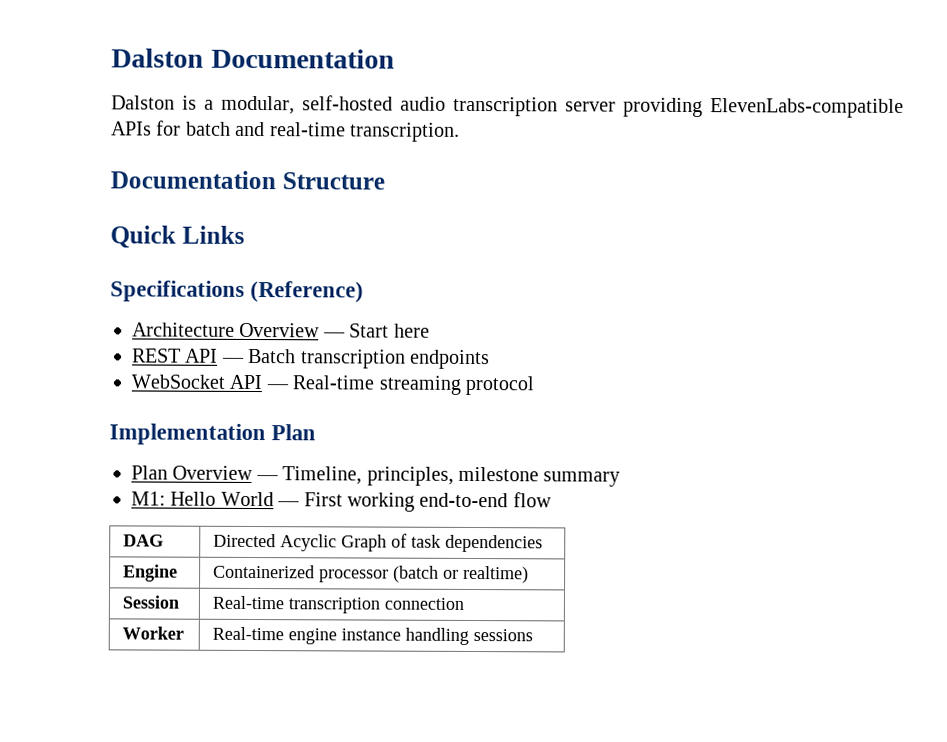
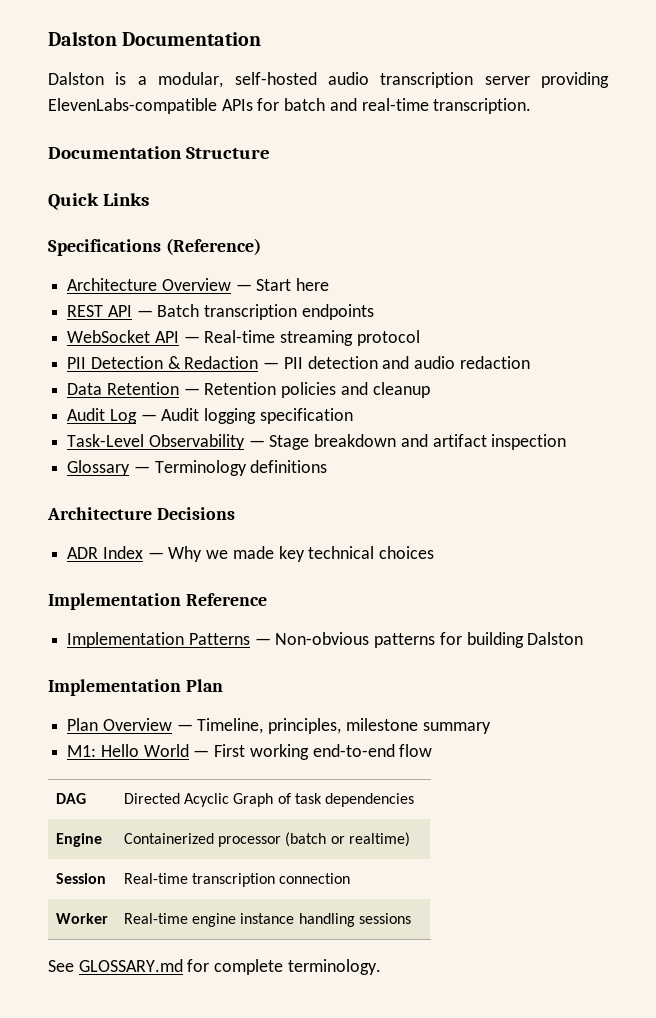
(534, 385) none -> [67,356,530,369] [67,382,430,398] [67,408,353,424] [67,434,567,450] [67,460,328,476] [47,507,235,520] [67,546,435,562] [48,593,267,610] [67,632,584,648] // PII Detection & Redaction — PII detection and audio redaction // Data Retention — Retention policies and cleanup // Audit Log — Audit logging specification // Task-Level Observability — Stage breakdown and artifact inspection // Glossary — Terminology definitions // Architecture Decisions // ADR Index — Why we made key technical choices // Implementation Reference // Implementation Patterns — Non-obvious patterns for building Dalston
(534, 635) none -> [48,959,381,975] // See GLOSSARY.md for complete terminology.

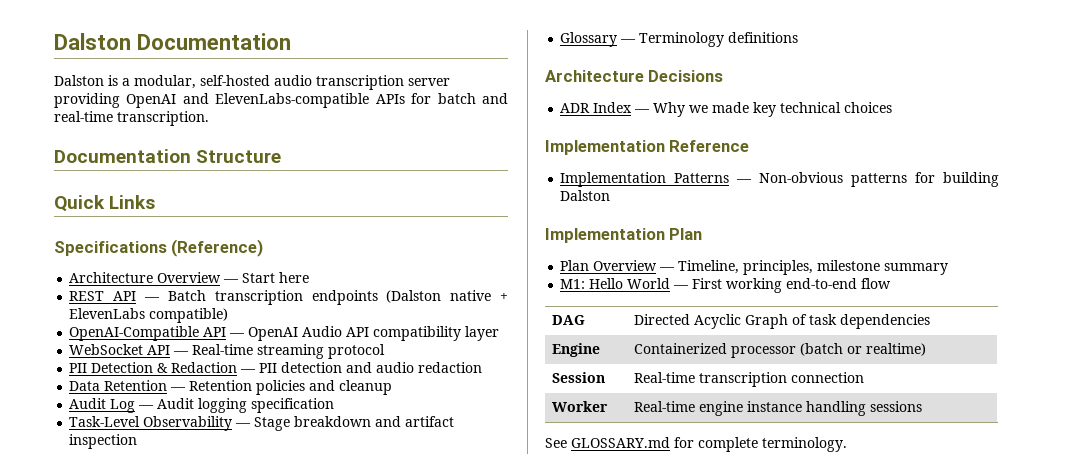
(609, 80) none -> [126,93,209,108] OpenAI and
(374, 312) none -> [386,290,508,303] [69,308,229,323] [69,326,500,341] (Dalston native + ElevenLabs compatible) // OpenAI-Compatible API — OpenAI Audio API compatibility layer

